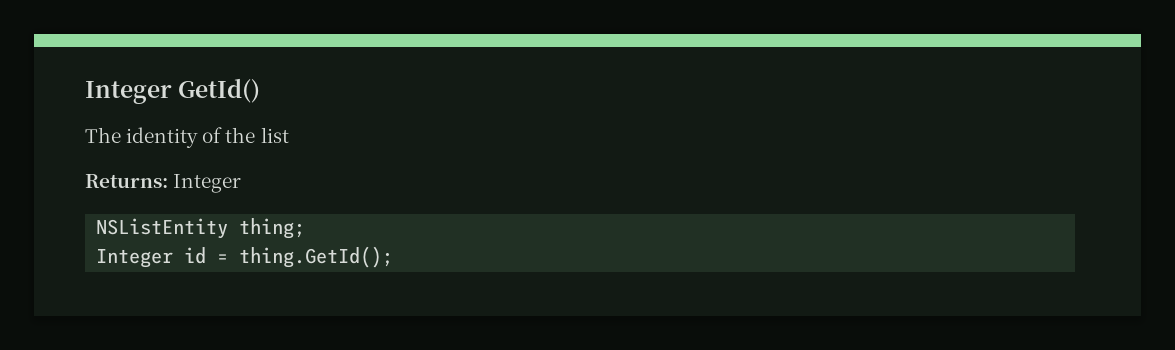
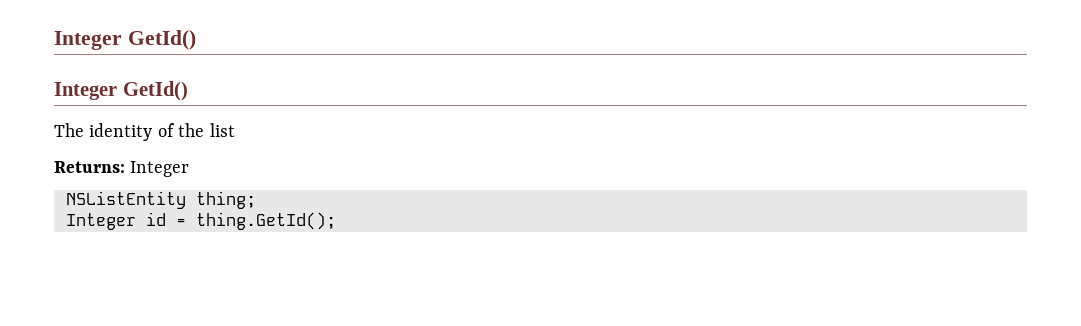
[85,78,261,104] Integer GetId() -> [54,30,196,50] [54,81,188,101] Integer GetId() // Integer GetId()

